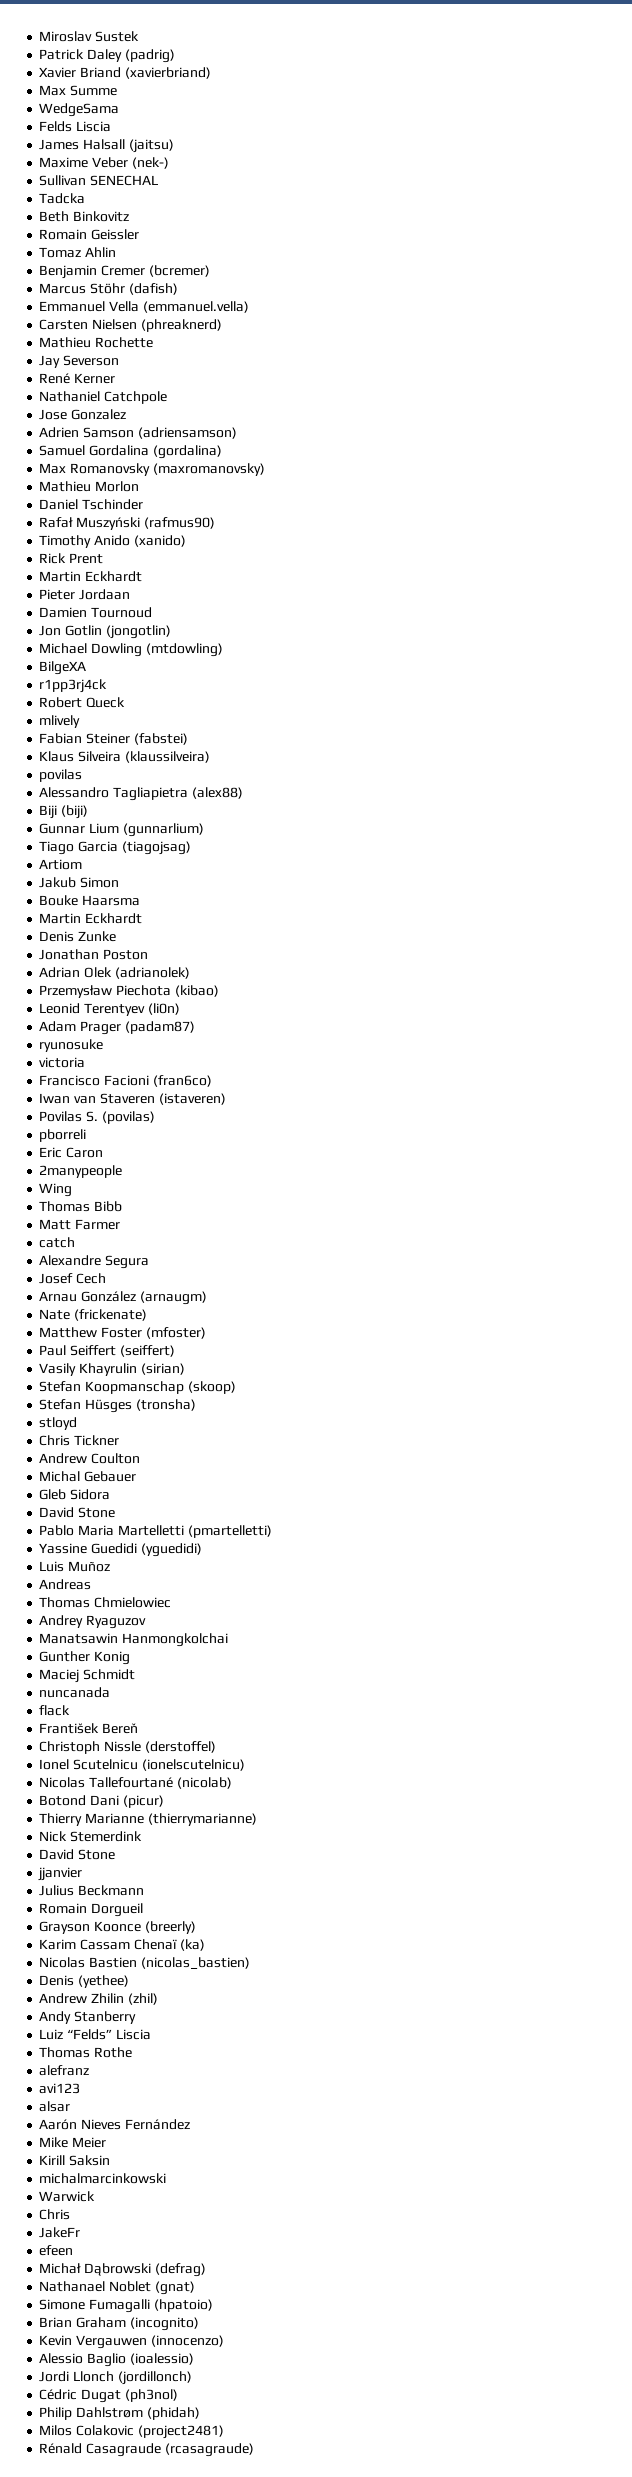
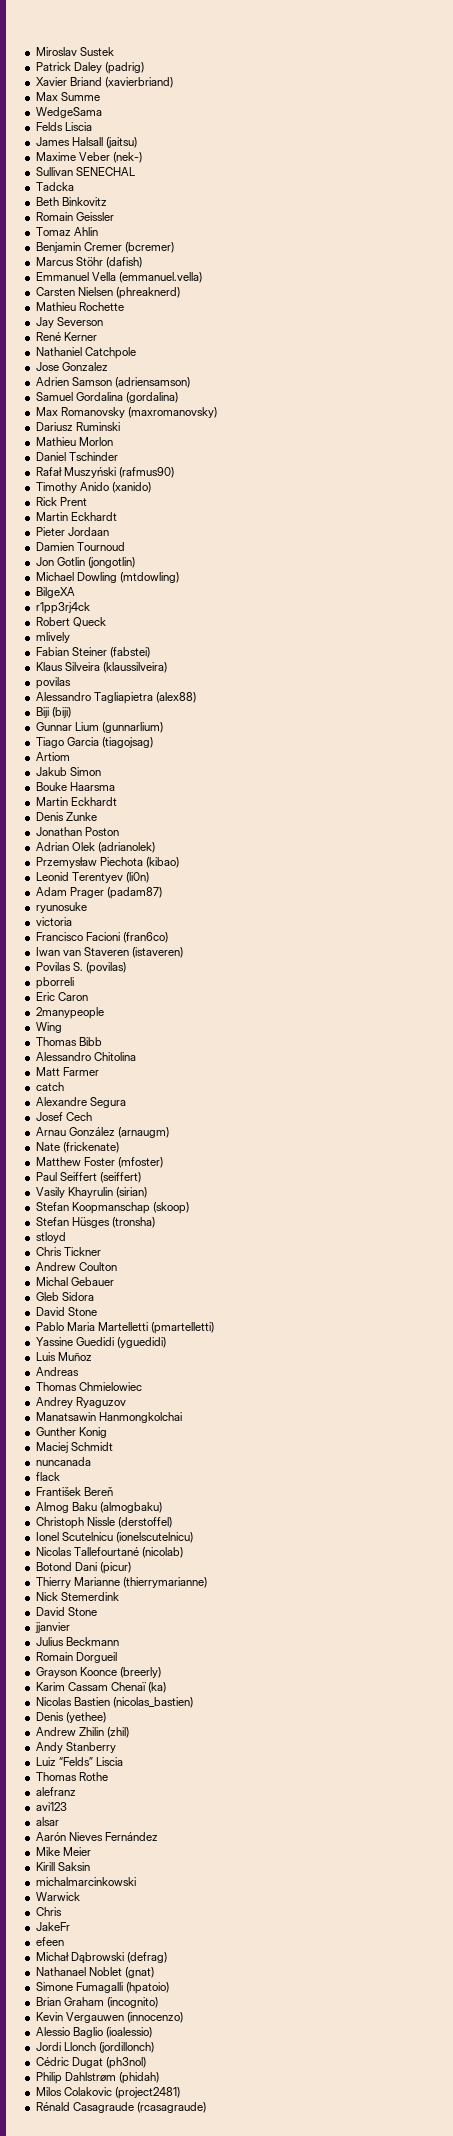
(265, 469) none -> [35,422,120,431] // Dariusz Ruminski
(123, 1206) none -> [35,1052,136,1061] // Alessandro Chitolina
(139, 1728) none -> [35,1502,162,1513] // Almog Baku (almogbaku)

